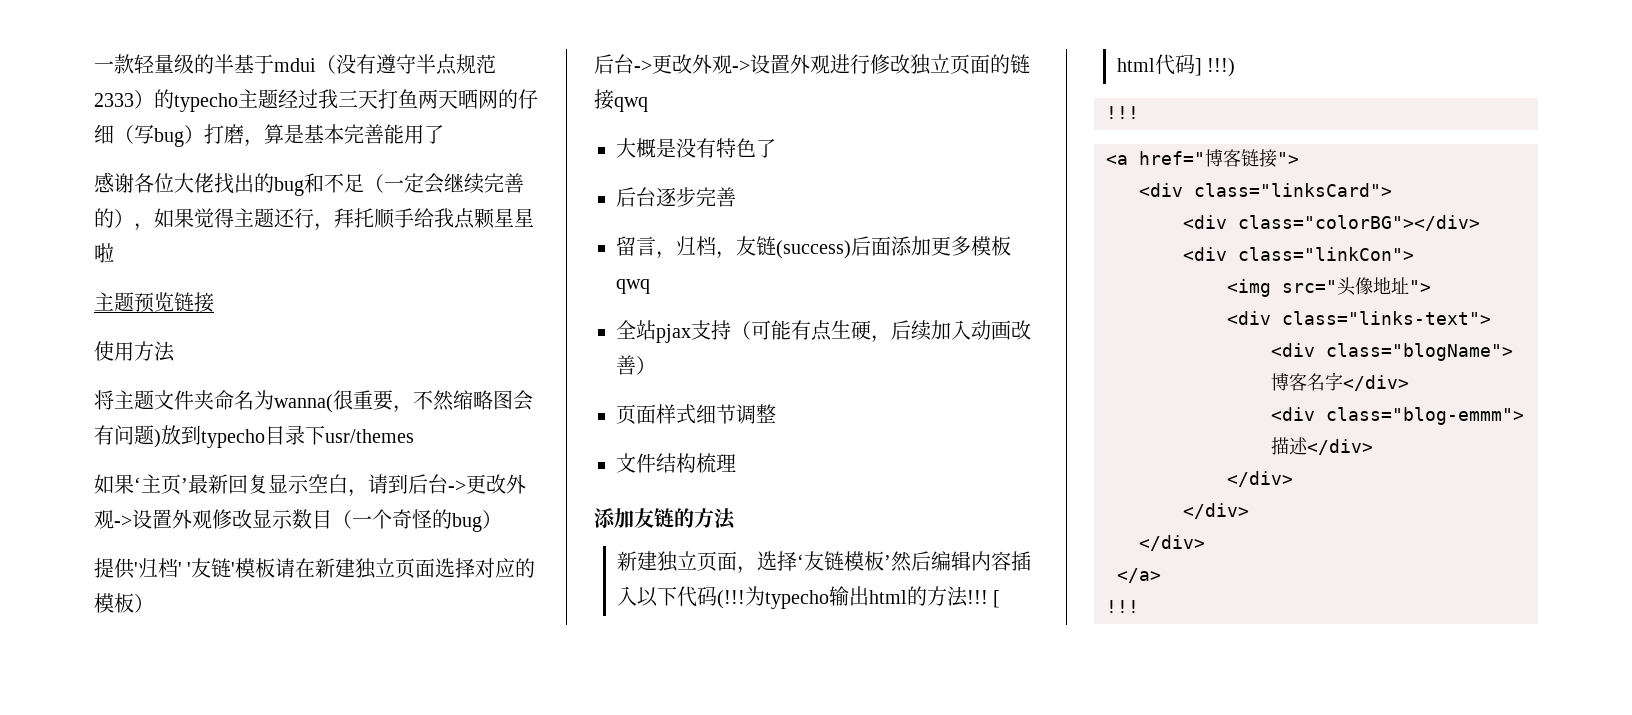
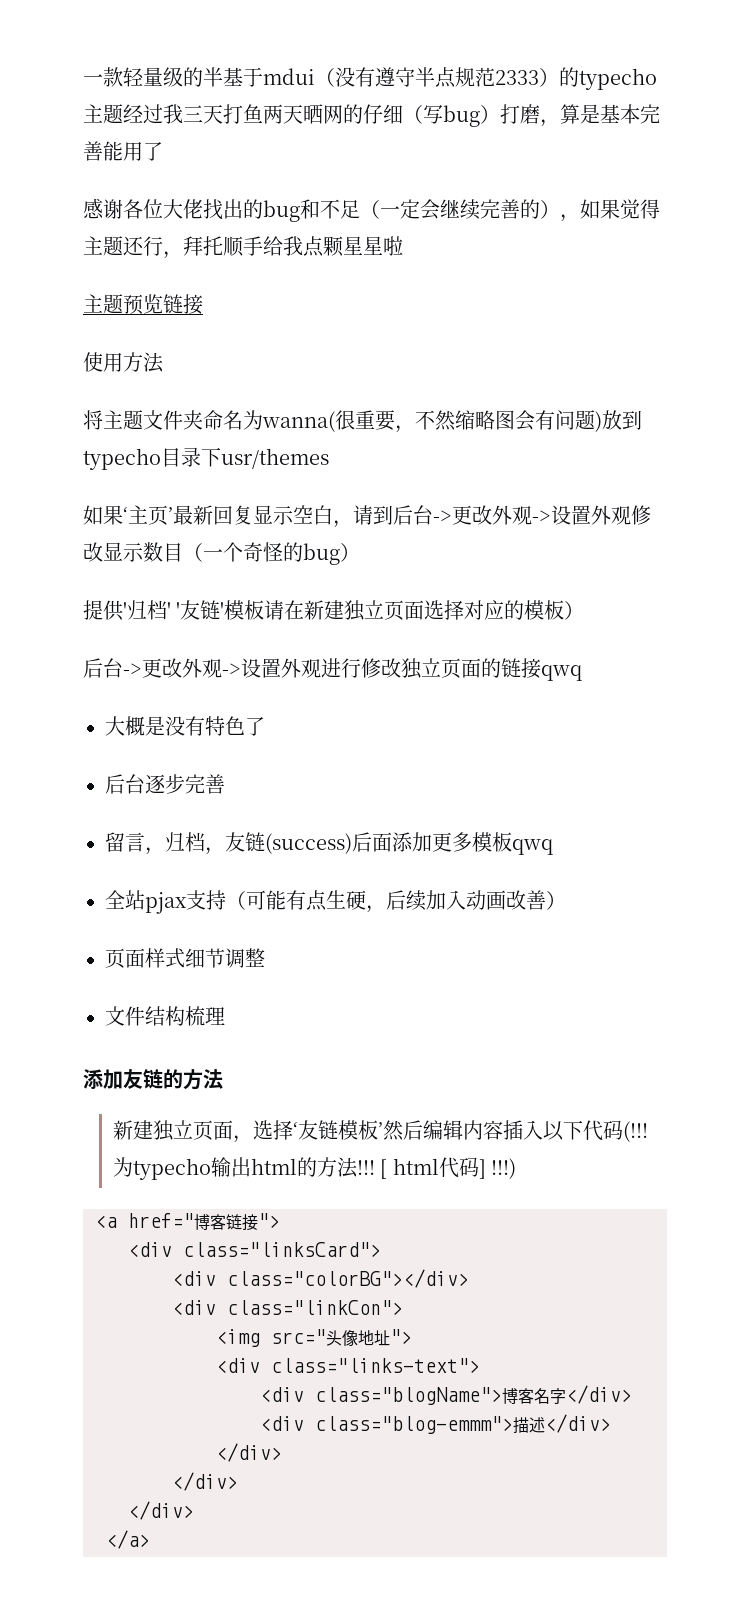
[1106,106,1139,119] // !!! -> (517, 1168) none
[1106,600,1139,613] // !!! -> (150, 1539) none

